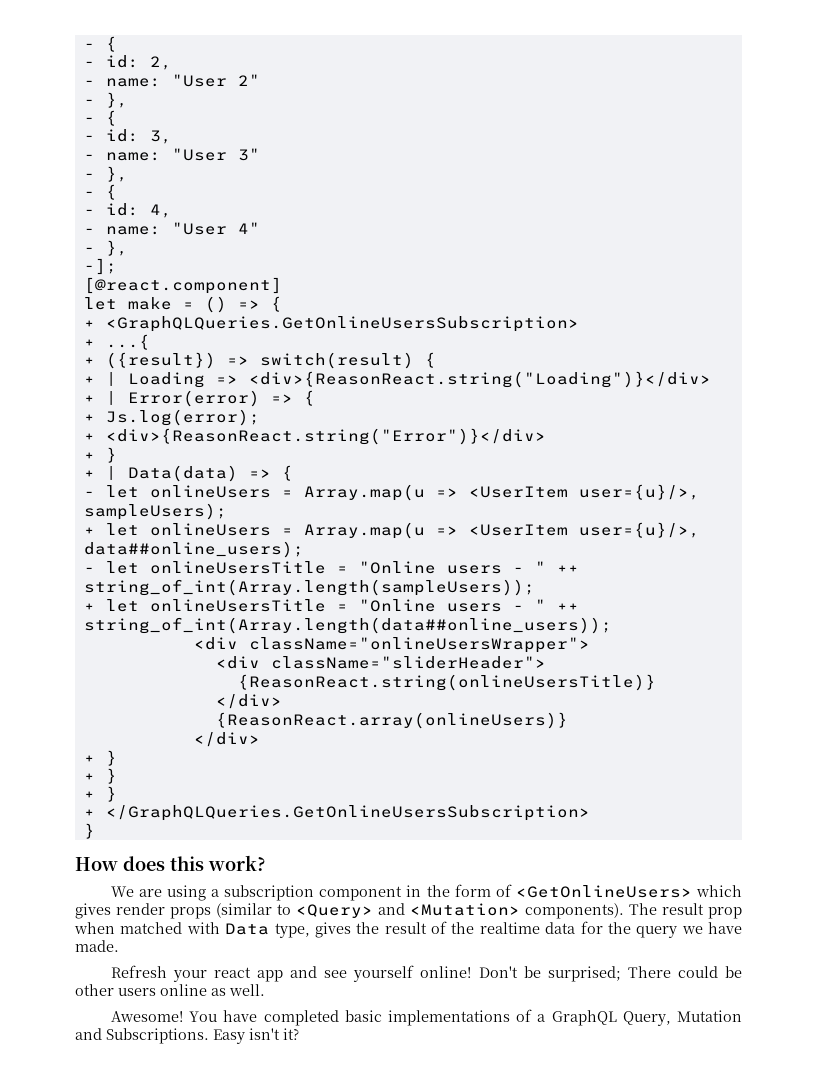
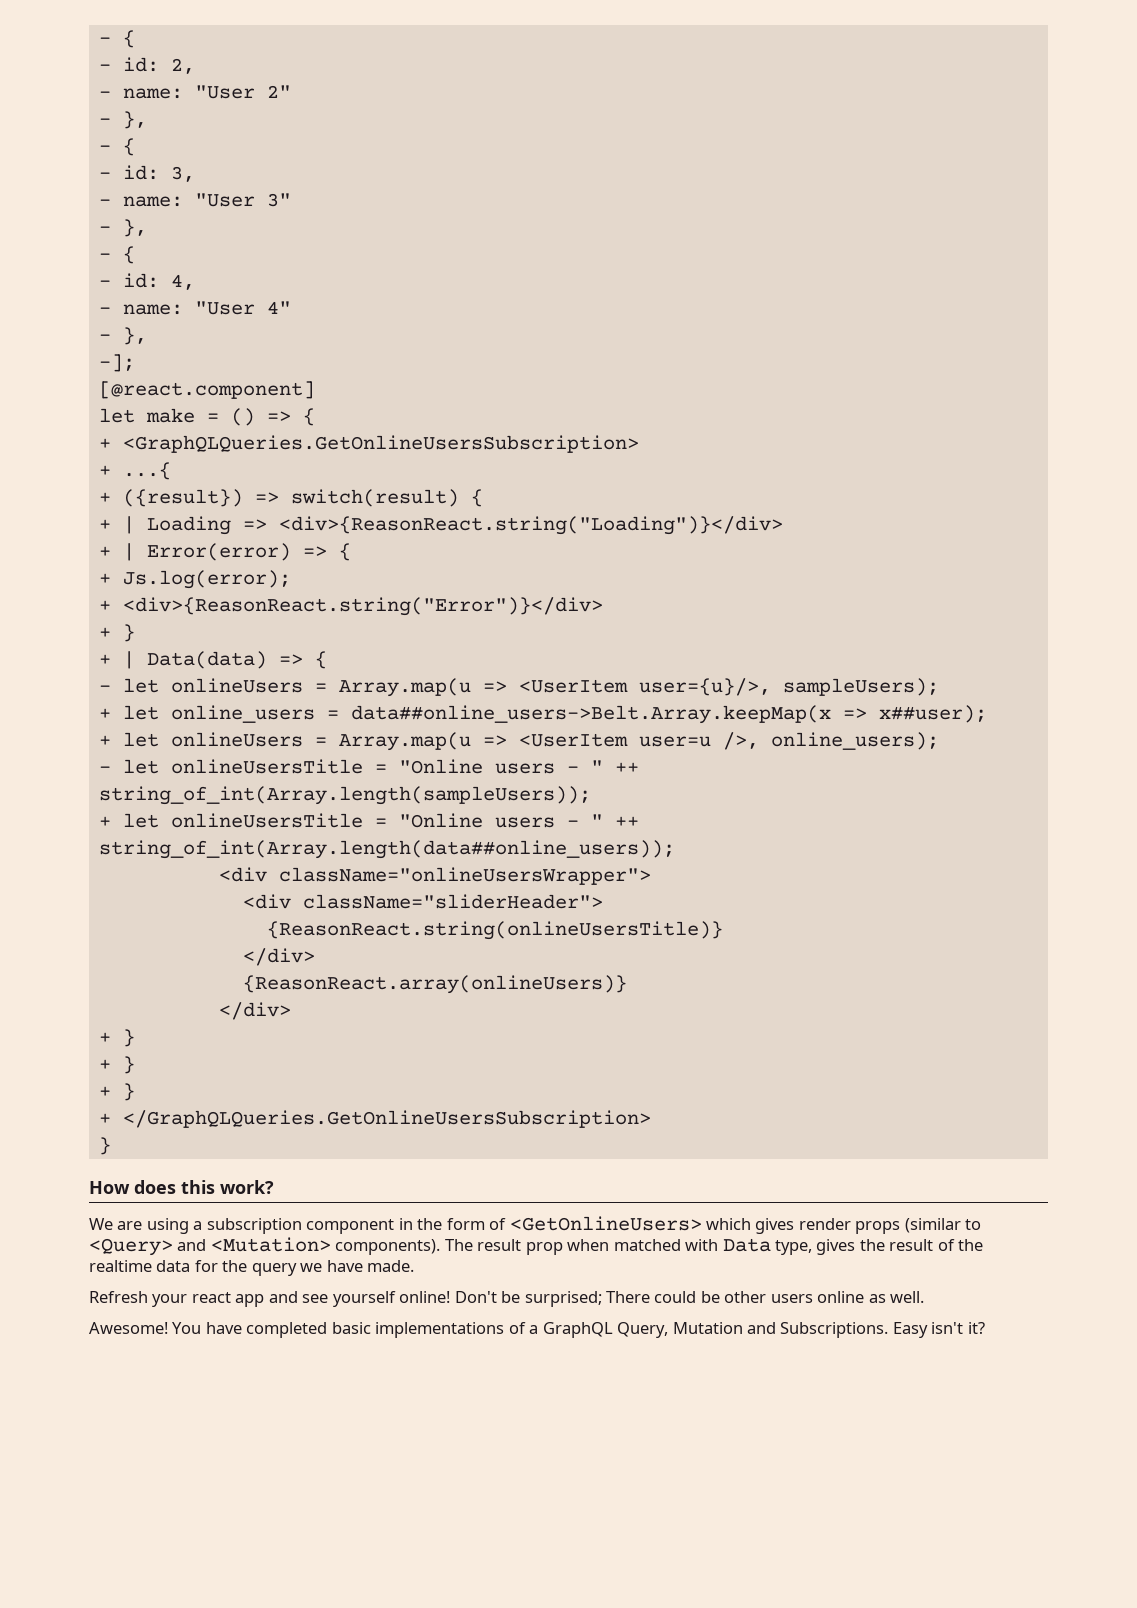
(227, 511) none -> [98,705,987,724] // + let online_users = data##online_users->Belt.Array.keepMap(x => x##user);
[578,522,700,538] [83,541,304,558] user={u}/>, data##online_users); -> [638,732,939,750] user=u />, online_users);

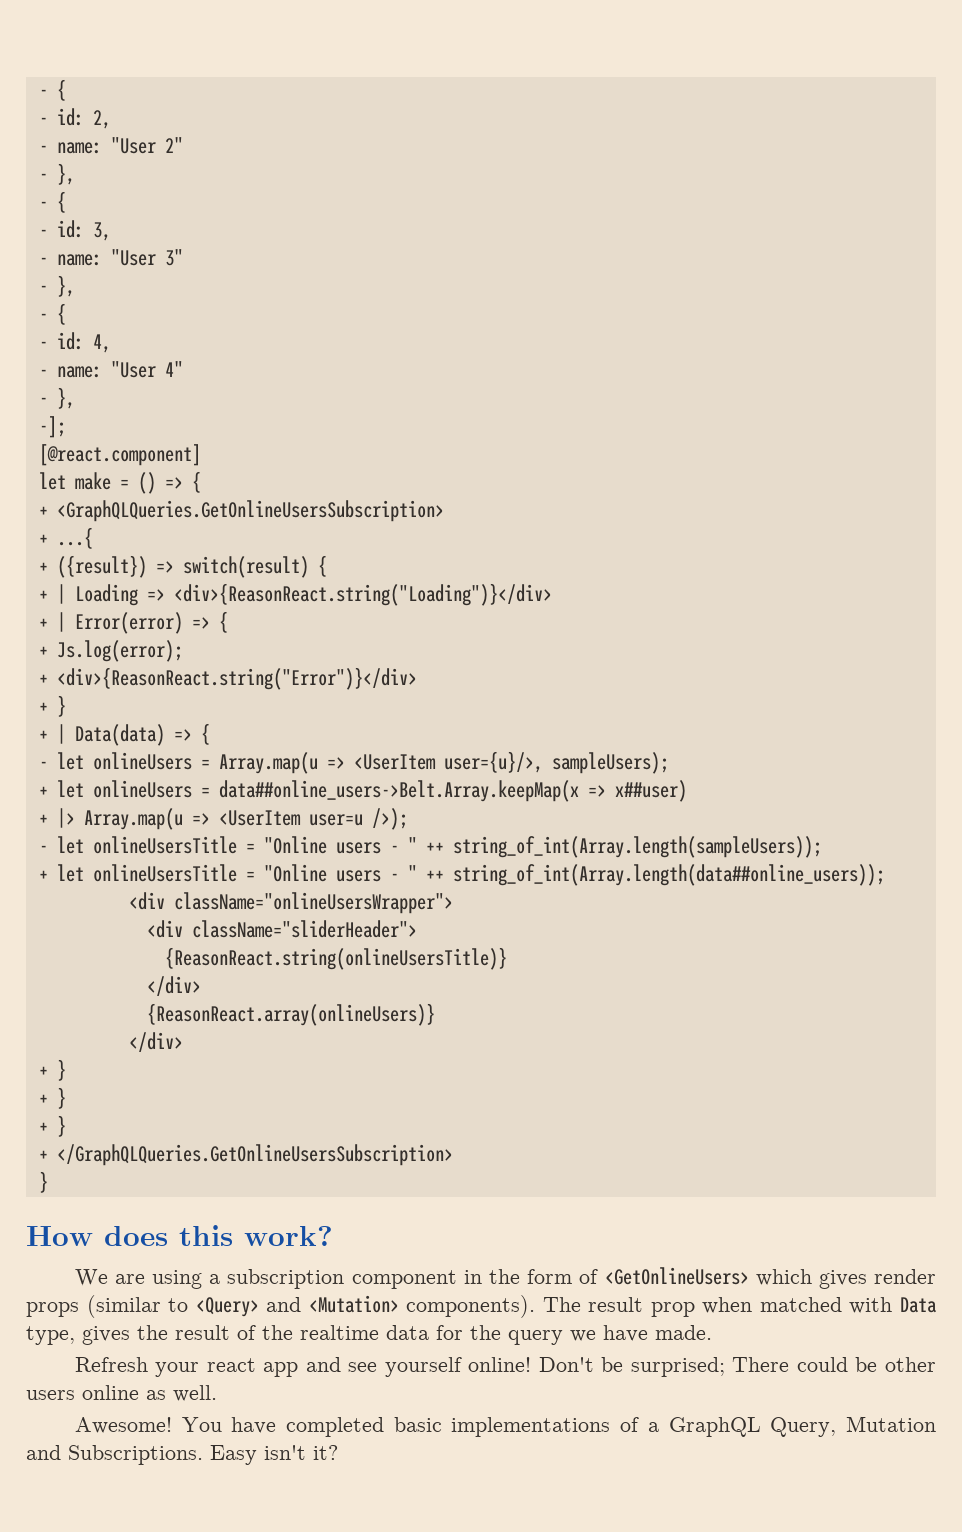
[170,705,315,723] online_users -> [92,780,192,798] onlineUsers
[878,705,987,723] [98,732,327,747] x##user); // + let onlineUsers = -> [614,780,687,802] [38,808,75,828] x##user) // + |>
[722,732,939,750] />, online_users); -> [371,808,408,830] />);

